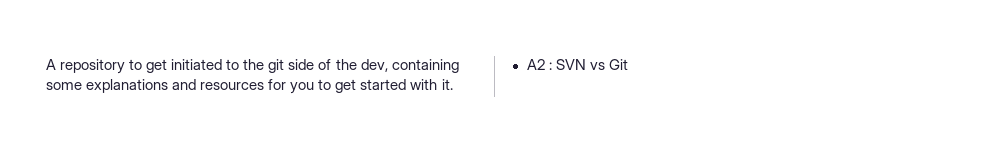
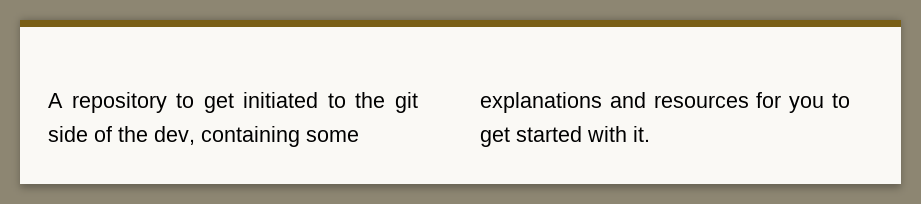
[526,59,628,70] // A2 : SVN vs Git -> (650, 134) none

